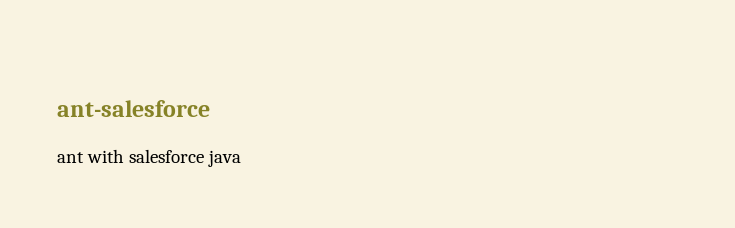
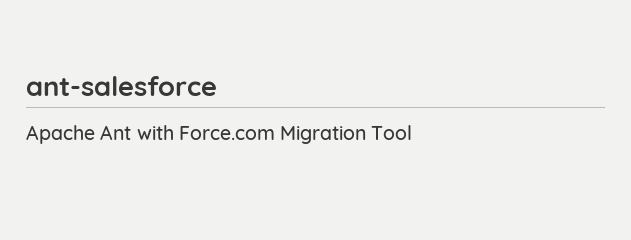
[57,149,242,167] ant with salesforce java -> [26,125,413,144] Apache Ant with Force.com Migration Tool

